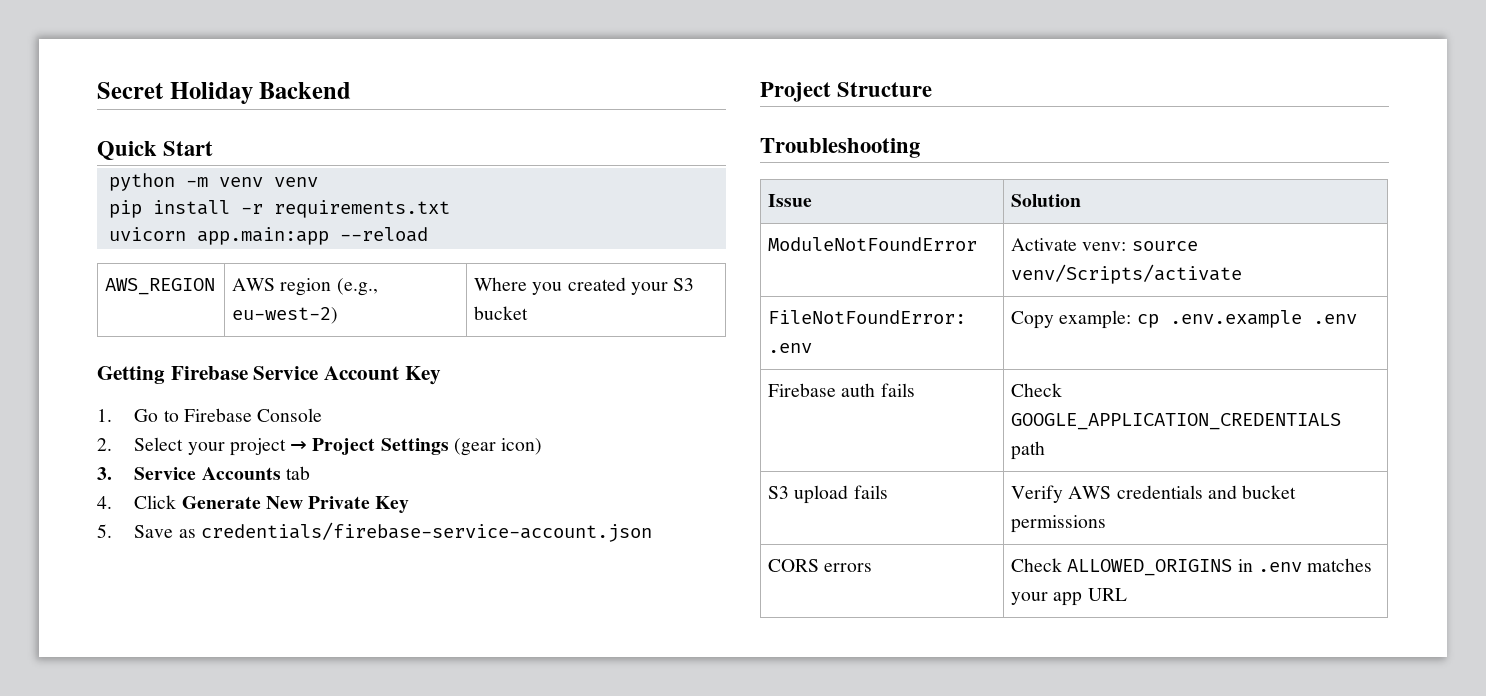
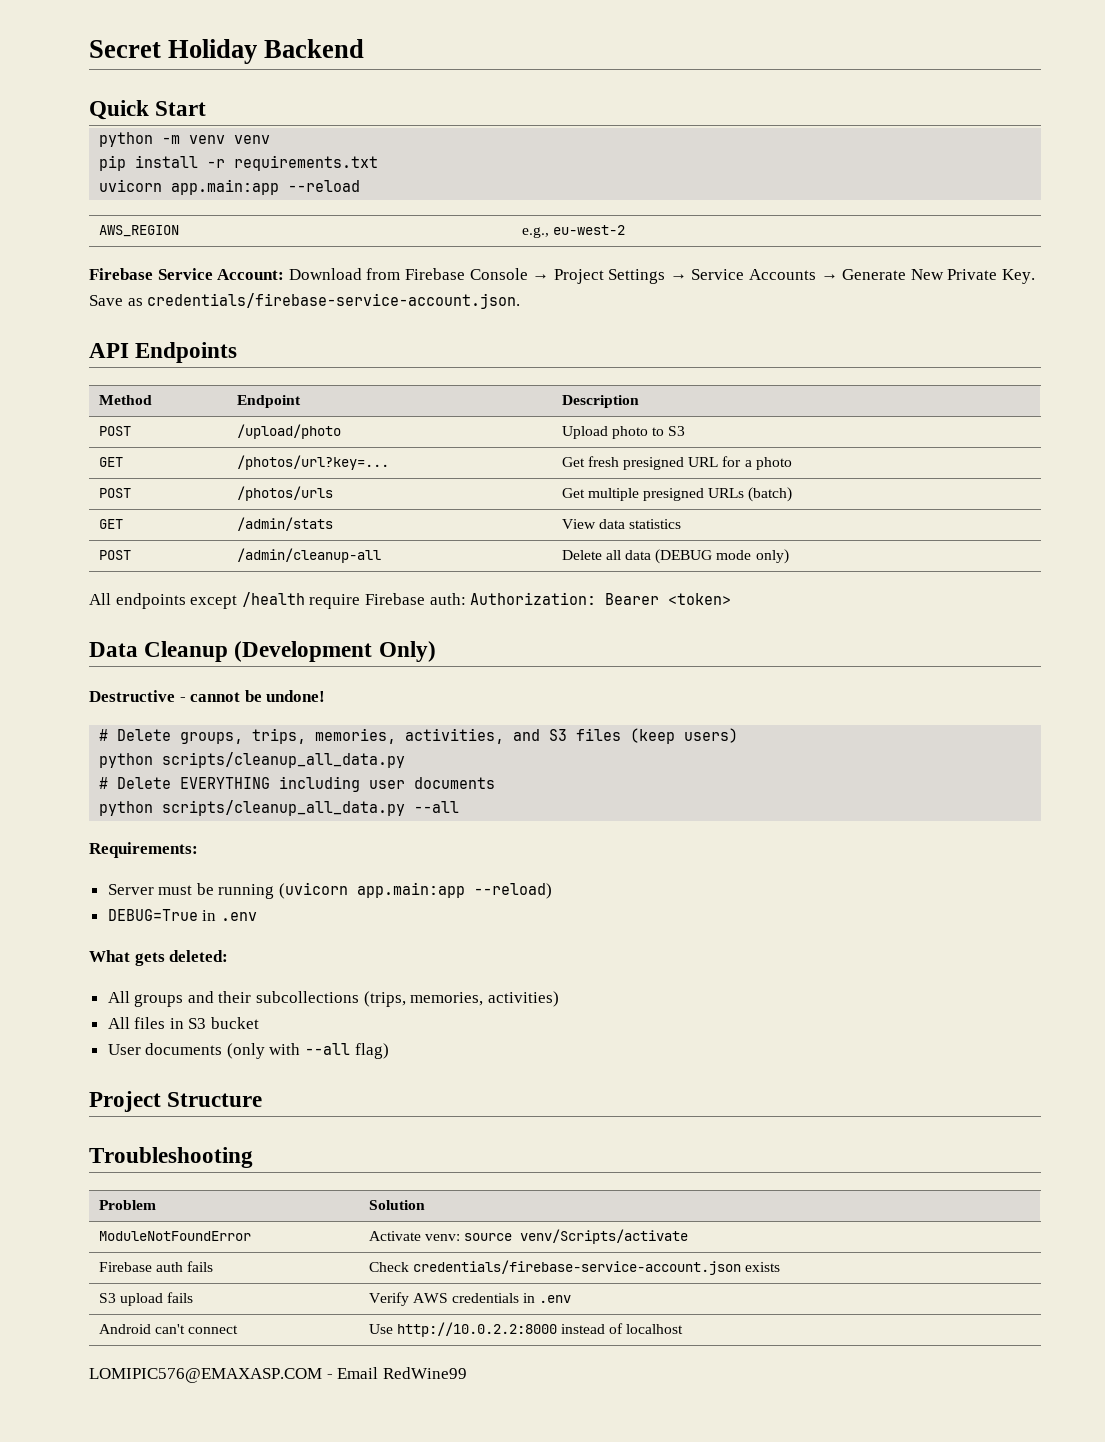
[232,278,378,296] [232,307,339,324] [474,277,695,295] [474,306,529,320] [97,366,441,385] [97,408,323,422] [97,437,543,456] [97,466,310,480] [97,495,410,513] [97,522,652,542] AWS region (e.g., eu-west-2) | Where you created your S3 bucket // Getting Firebase Service Account Key // 1. Go to Firebase Console // 2. Select your project → Project Settings (gear icon) // 3. Service Accounts tab // 4. Click Generate New Private Key // 5. Save as credentials/firebase-service-account.json -> [521,225,625,238] [89,268,1036,284] [89,293,521,309] [89,342,238,363] [98,395,152,405] [236,395,301,408] [561,395,639,408] [98,426,131,436] [236,424,341,439] [561,426,686,439] [98,457,123,467] [236,455,389,470] [561,456,792,470] [98,488,131,498] [236,486,333,501] [561,487,793,502] [98,519,123,529] [236,517,333,531] [561,519,681,529] [98,550,131,560] [236,548,381,563] [561,549,789,564] [89,592,732,609] [89,641,436,662] [89,690,326,702] [99,728,739,744] [99,752,406,768] [99,776,496,792] [99,800,460,816] [89,842,198,858] [107,882,553,899] [107,909,257,921] [89,950,229,966] [107,991,559,1007] [107,1017,260,1029] [107,1043,389,1059] e.g., eu-west-2 // Firebase Service Account: Download from Firebase Console → Project Settings → Service Accounts → Generate New Private Key. Save as credentials/firebase-service-account.json. // API Endpoints // Method | Endpoint | Description // POST | /upload/photo | Upload photo to S3 // GET | /photos/url?key=... | Get fresh presigned URL for a photo // POST | /photos/urls | Get multiple presigned URLs (batch) // GET | /admin/stats | View data statistics // POST | /admin/cleanup-all | Delete all data (DEBUG mode only) // All endpoints except /health require Firebase auth: Authorization: Bearer <token> // Data Cleanup (Development Only) // Destructive - cannot be undone! // # Delete groups, trips, memories, activities, and S3 files (keep users) // python scripts/cleanup_all_data.py // # Delete EVERYTHING including user documents // python scripts/cleanup_all_data.py --all // Requirements: // Server must be running (uvicorn app.main:app --reload) // DEBUG=True in .env // What gets deleted: // All groups and their subcollections (trips, memories, activities) // All files in S3 bucket // User documents (only with --all flag)
[768,194,813,207] Issue -> [98,1200,156,1210] Problem
[768,310,967,324] [768,343,813,353] [1011,310,1357,329] // FileNotFoundError: .env | Copy example: cp .env.example .env -> (688, 1236) none
[1011,413,1342,430] [1011,441,1046,460] GOOGLE_APPLICATION_CREDENTIALS path -> [412,1260,780,1275] credentials/firebase-service-account.json exists
[1207,485,1297,499] [1011,515,1107,533] [768,559,873,572] [1011,558,1373,576] [1011,588,1127,606] and bucket permissions // CORS errors | Check ALLOWED_ORIGINS in .env matches your app URL -> [523,1293,572,1303] [98,1324,238,1334] [368,1322,684,1337] [89,1367,467,1383] in .env // Android can't connect | Use http://10.0.2.2:8000 instead of localhost // LOMIPIC576@EMAXASP.COM - Email RedWine99

